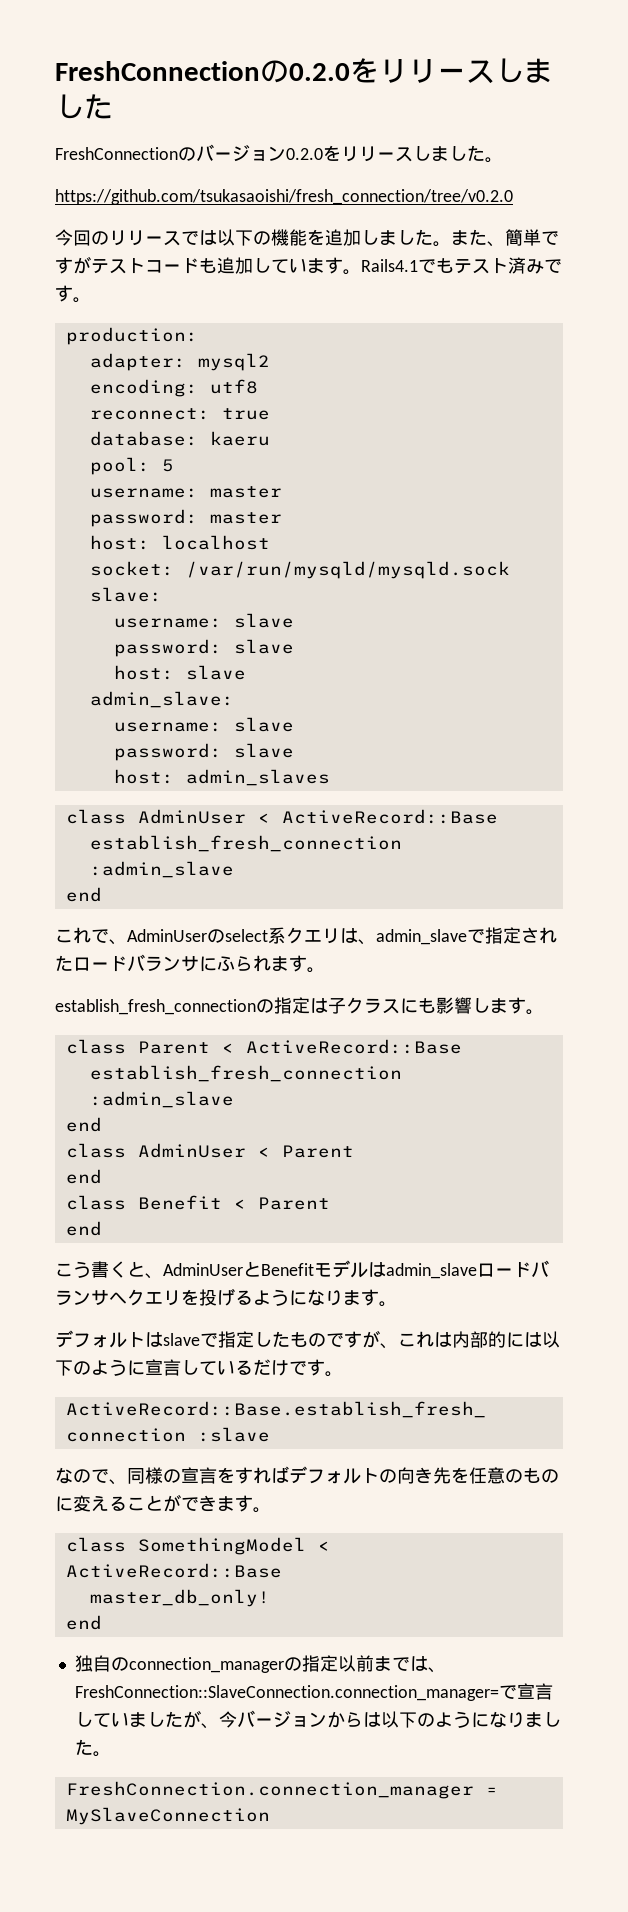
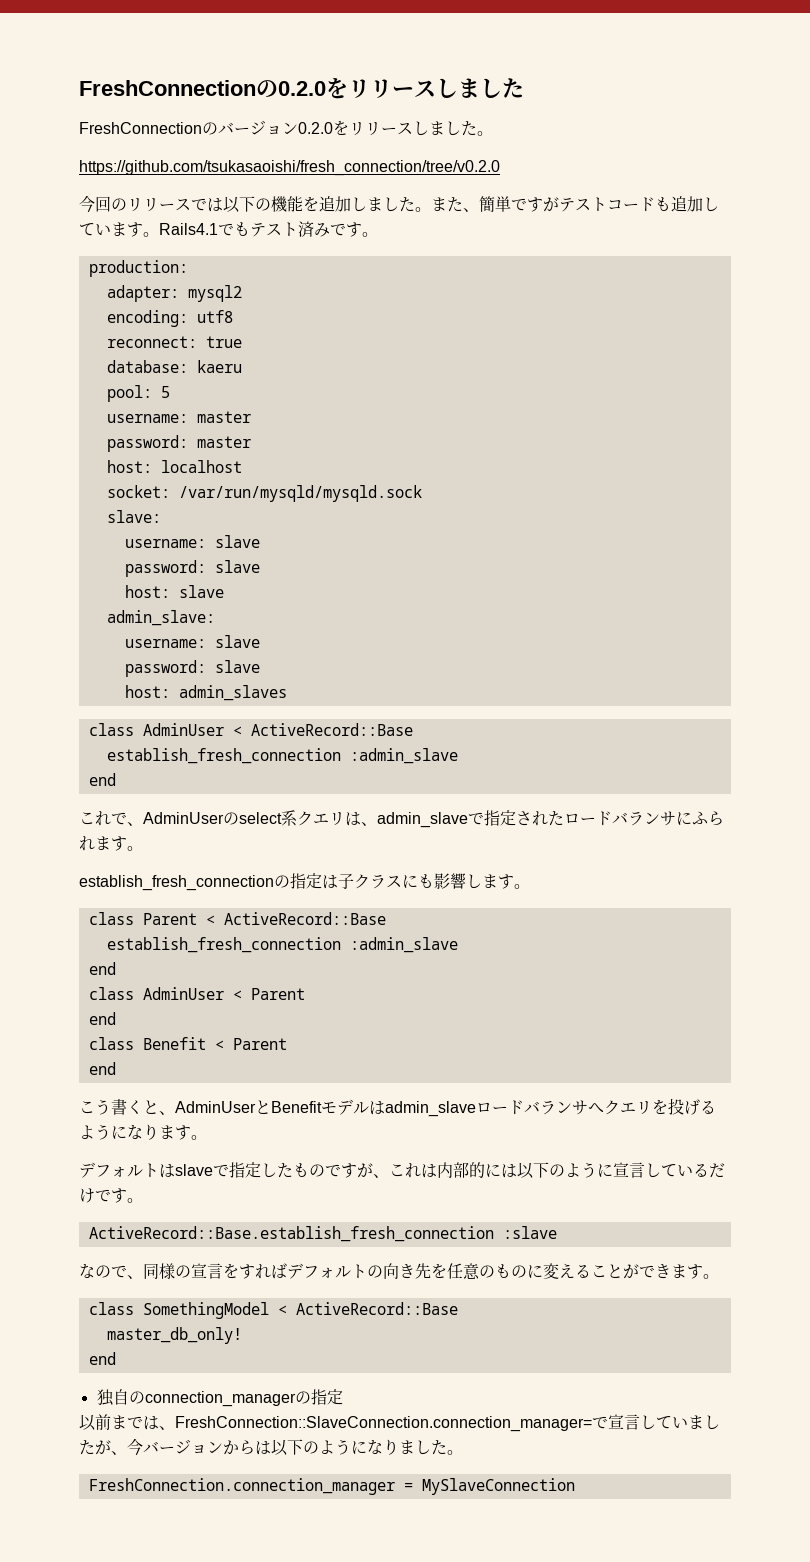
(338, 1663) none -> (343, 1397) //

